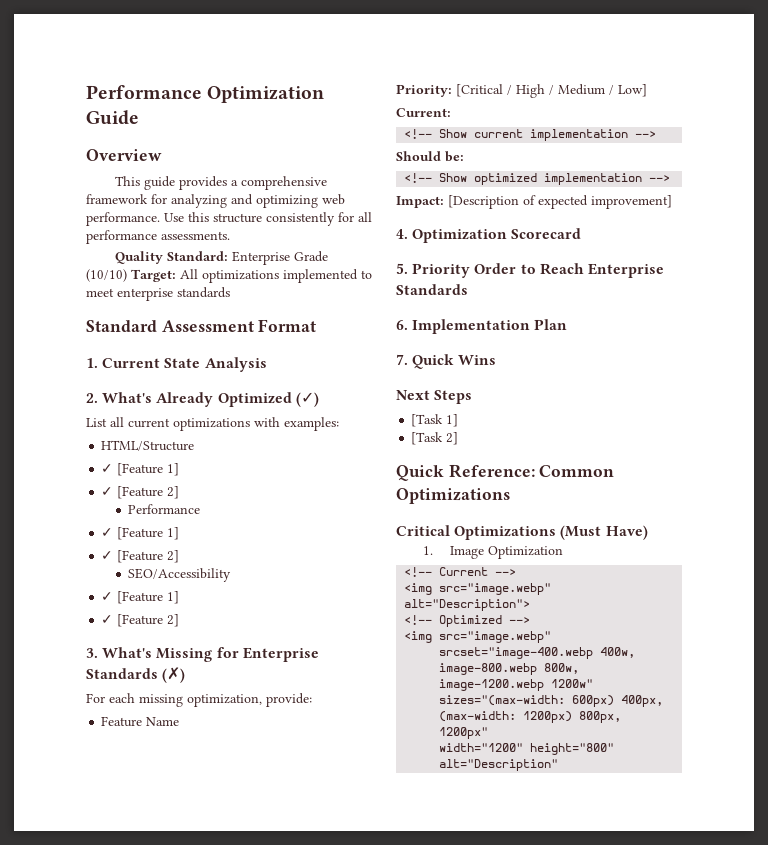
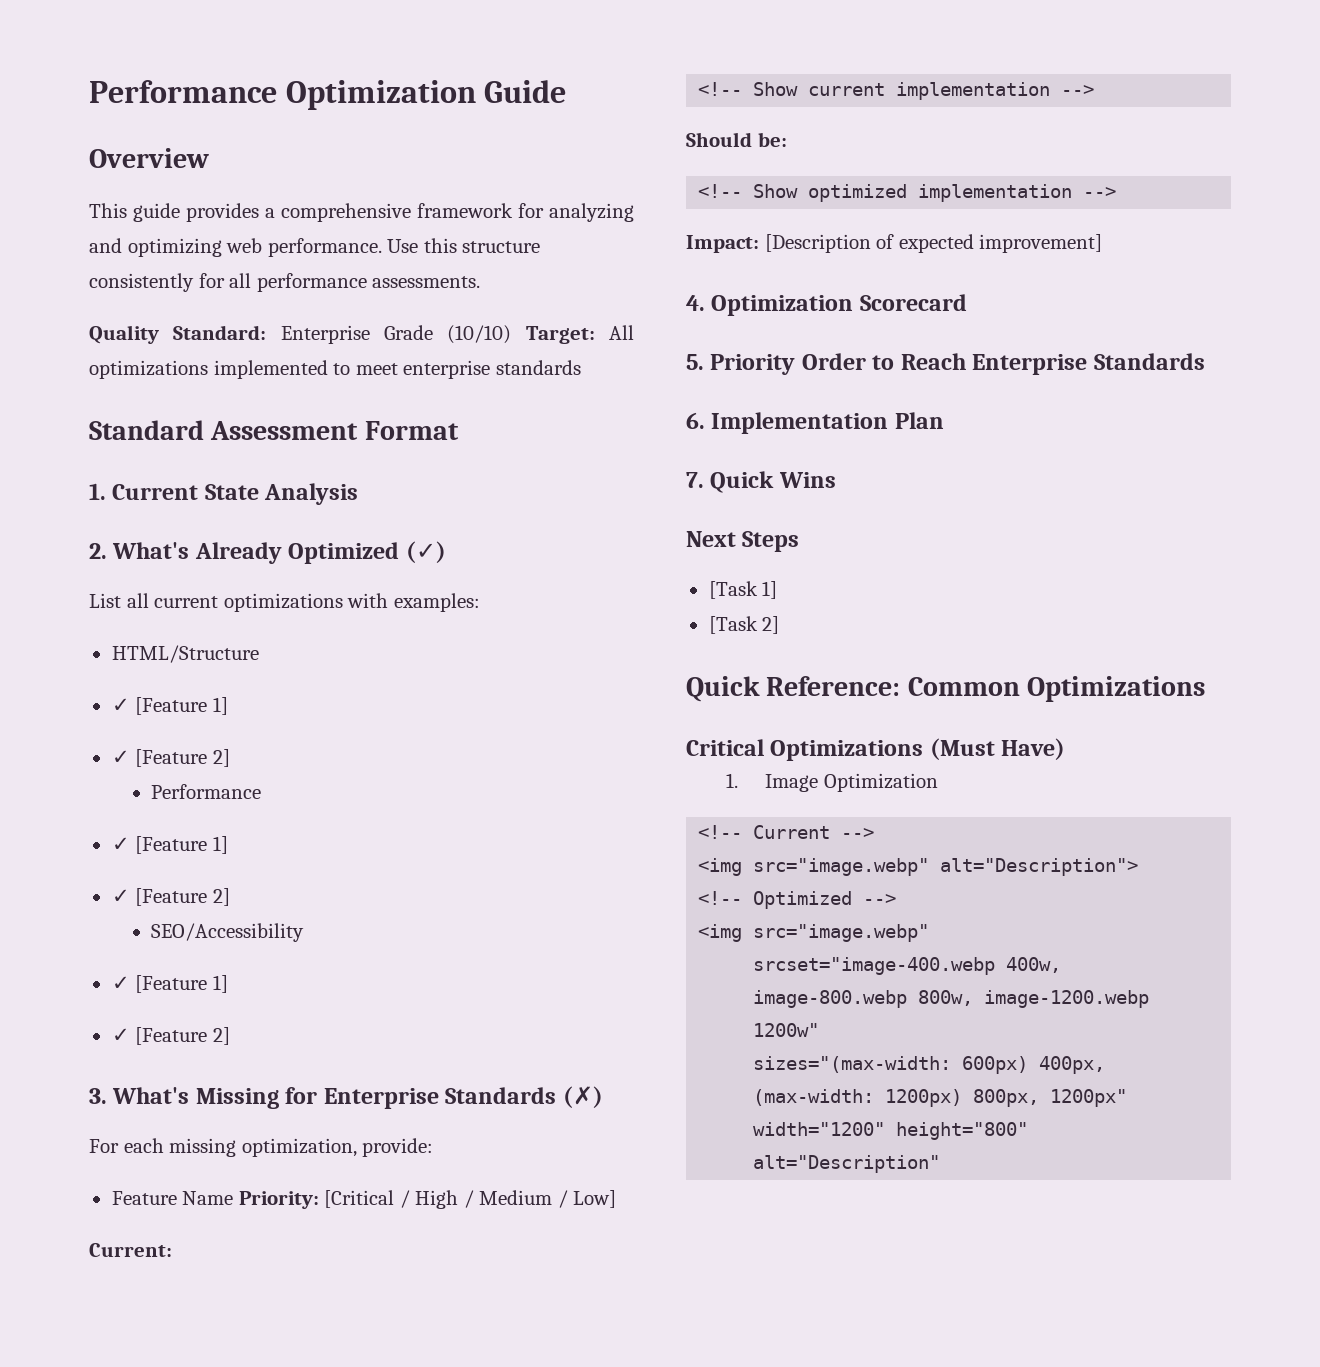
(180, 721) // -> (234, 1198) none

